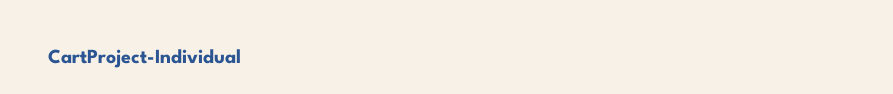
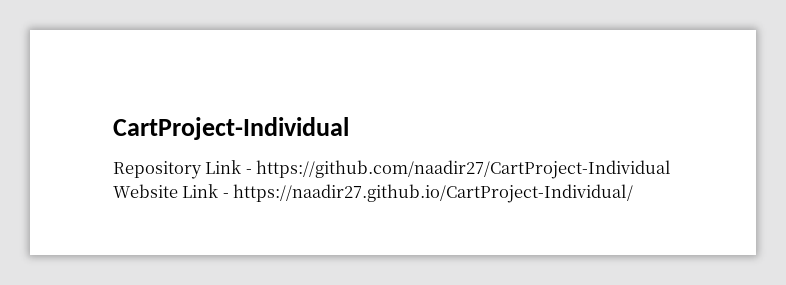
(241, 58) none -> [113,160,672,179] [113,184,634,203] // Repository Link - https://github.com/naadir27/CartProject-Individual Website Link - https://naadir27.github.io/CartProject-Individual/

